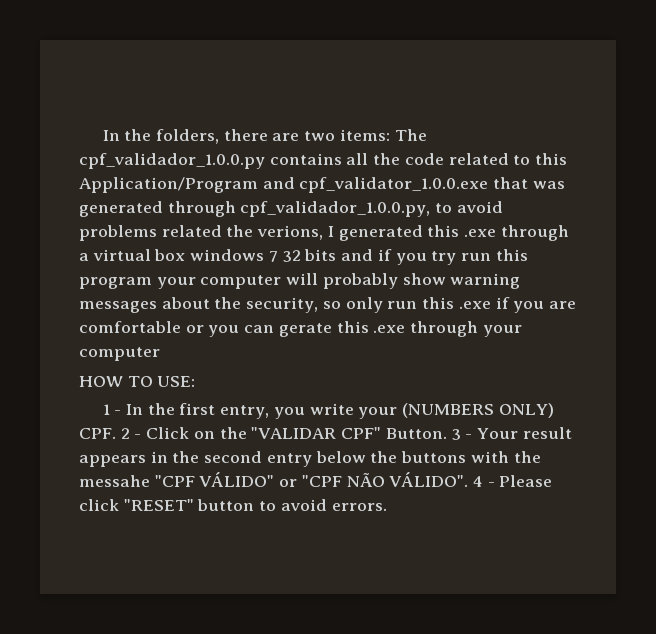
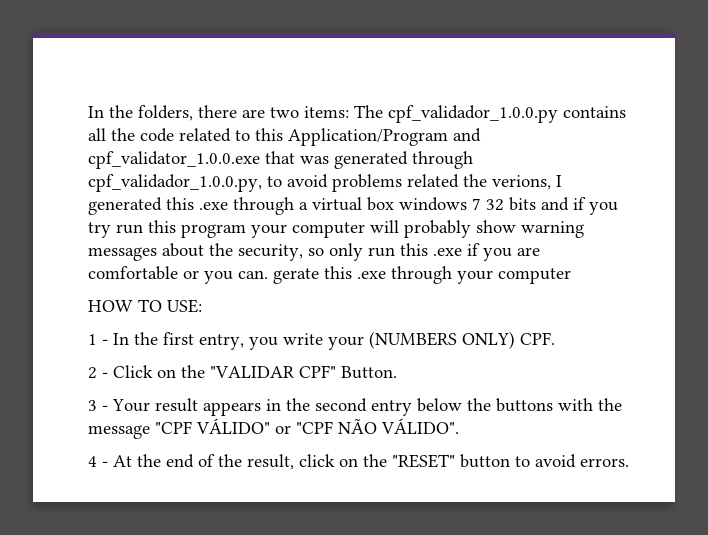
[244,325,275,333] can -> [238,270,268,279] can.
(116, 433) none -> (555, 338) //
(447, 433) none -> (397, 372) //
[79,475,150,487] messahe -> [88,425,150,439] message
(469, 479) none -> (459, 426) //
[499,475,553,487] [79,499,119,511] Please click -> [113,454,387,470] At the end of the result, click on the

